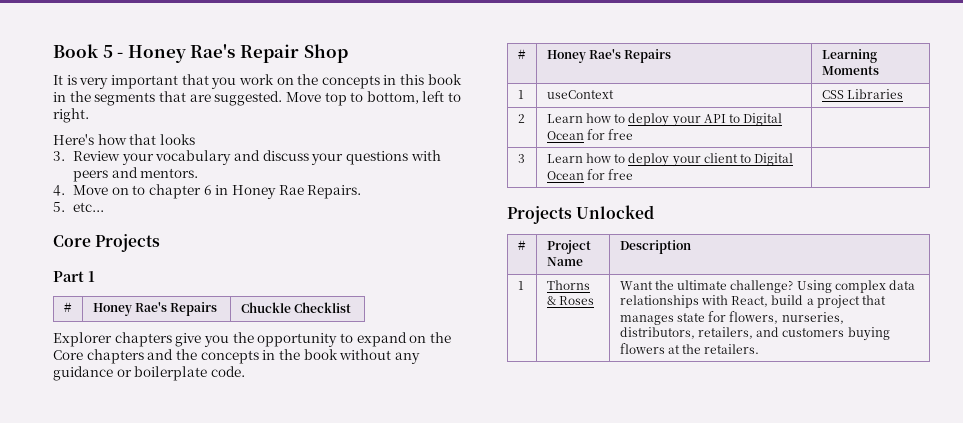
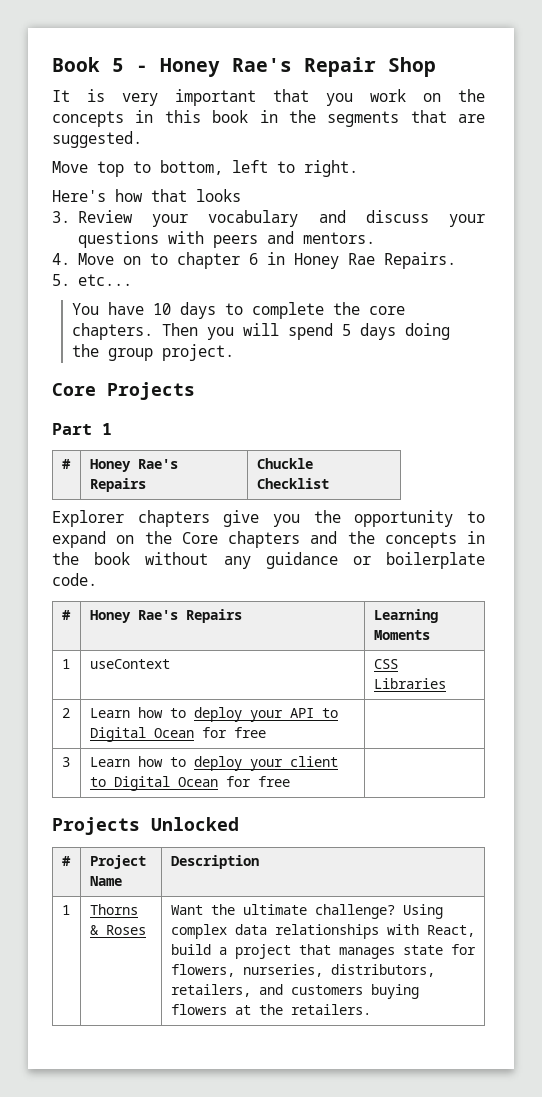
(283, 98) none -> (142, 139) //
(104, 207) none -> [71,302,405,319] [71,323,450,340] [71,344,234,361] // You have 10 days to complete the core chapters. Then you will spend 5 days doing the group project.

